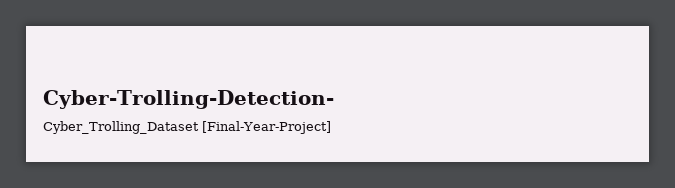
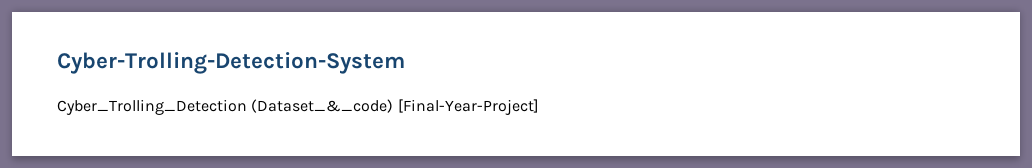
[43,90,334,109] [43,121,199,134] Cyber-Trolling-Detection- // Cyber_Trolling_Dataset -> [57,52,405,74] [57,99,394,115] Cyber-Trolling-Detection-System // Cyber_Trolling_Detection (Dataset_&_code)

